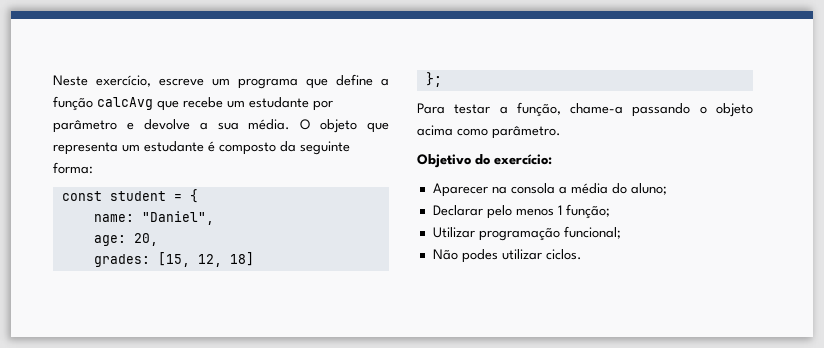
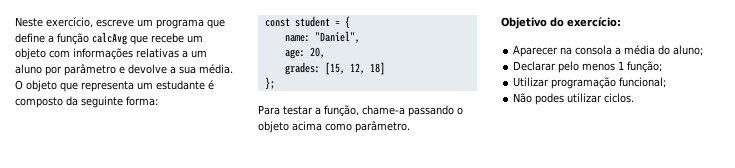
[249,97,309,108] estudante -> [15,48,207,60] [15,64,42,74] objeto com informações relativas a um aluno

